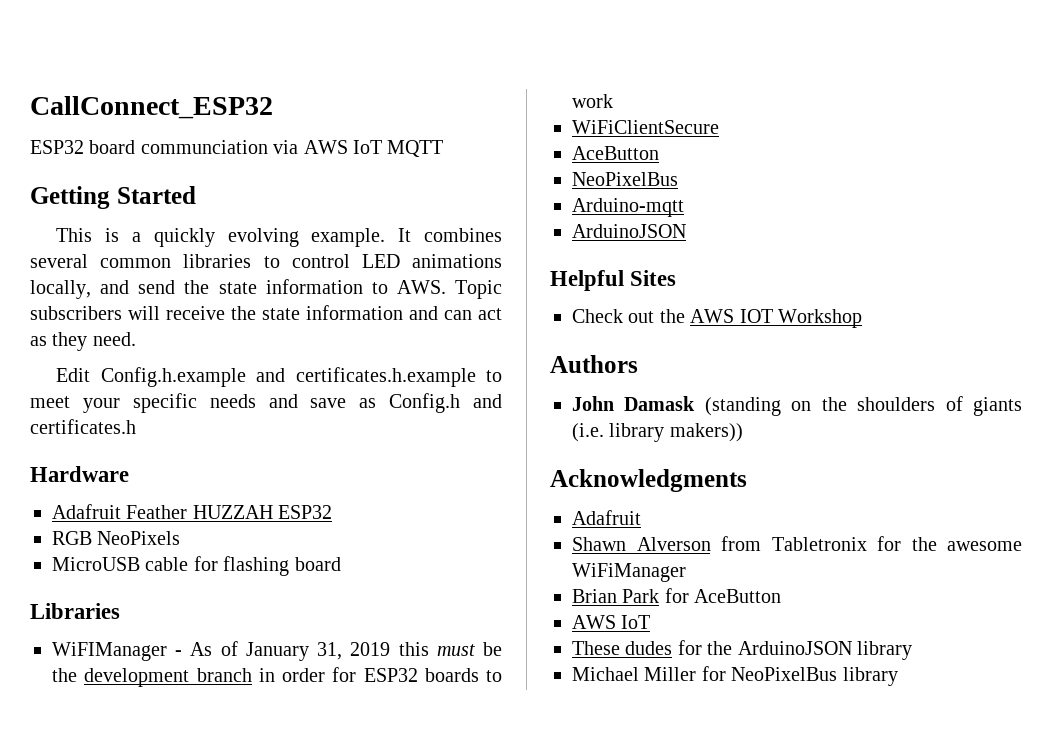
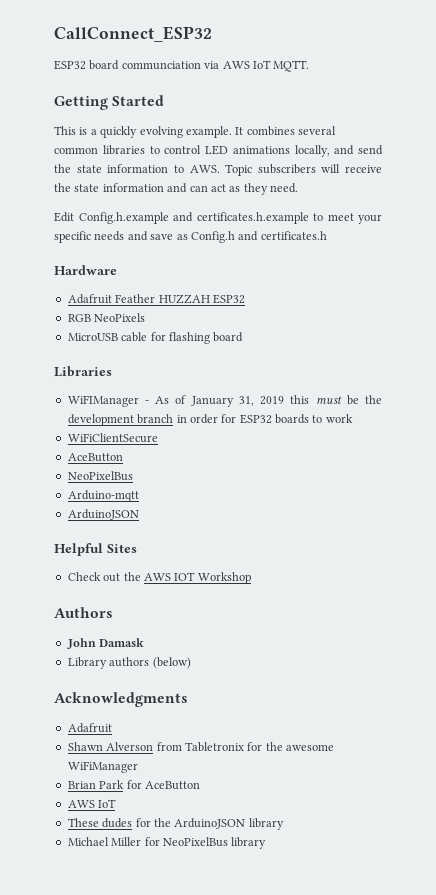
[387,140,444,157] MQTT -> [273,60,310,72] MQTT.
[704,396,1022,416] [572,423,743,442] (standing on the shoulders of giants (i.e. library makers)) -> [67,657,191,669] // Library authors (below)

